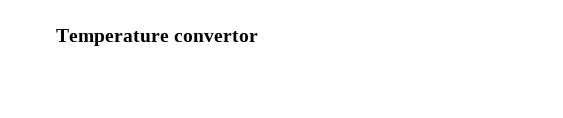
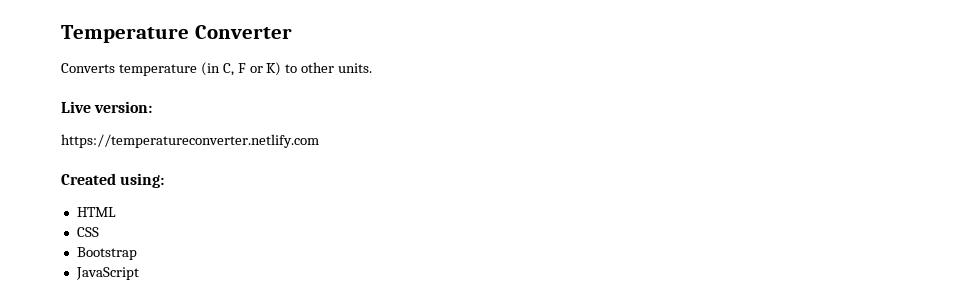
[174,31,259,42] convertor -> [194,25,292,39] [61,62,373,76] [61,101,153,113] [61,134,319,148] [61,173,165,188] [76,207,116,217] [76,227,99,237] [76,247,137,260] [75,267,139,280] Converter // Converts temperature (in C, F or K) to other units. // Live version: // https://temperatureconverter.netlify.com // Created using: // HTML // CSS // Bootstrap // JavaScript

